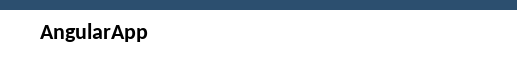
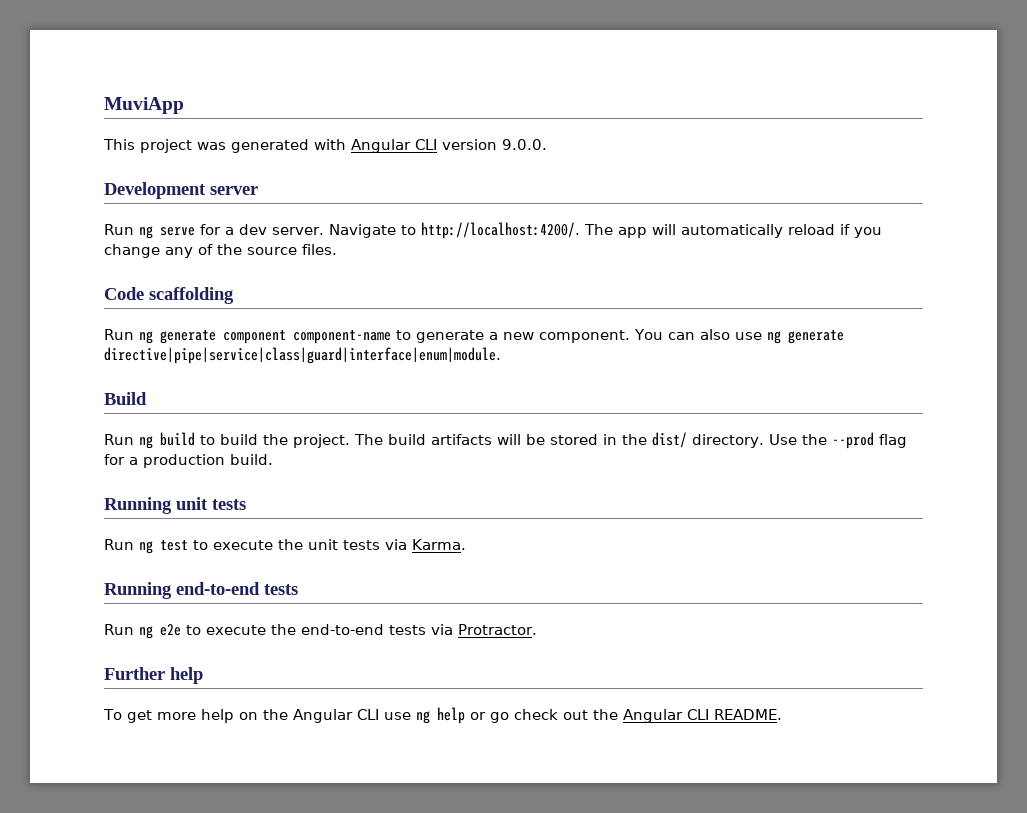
[40,23,148,42] AngularApp -> [104,97,184,114] [103,139,547,153] [104,182,258,199] [104,222,882,239] [104,244,337,258] [104,287,234,304] [104,329,844,344] [104,347,501,364] [104,392,147,405] [104,432,907,449] [104,454,273,468] [104,497,246,514] [104,539,466,554] [104,582,298,599] [104,624,537,639] [104,667,203,684] [103,707,782,724] MuviApp // This project was generated with Angular CLI version 9.0.0. // Development server // Run ng serve for a dev server. Navigate to http://localhost:4200/. The app will automatically reload if you change any of the source files. // Code scaffolding // Run ng generate component component-name to generate a new component. You can also use ng generate directive|pipe|service|class|guard|interface|enum|module. // Build // Run ng build to build the project. The build artifacts will be stored in the dist/ directory. Use the --prod flag for a production build. // Running unit tests // Run ng test to execute the unit tests via Karma. // Running end-to-end tests // Run ng e2e to execute the end-to-end tests via Protractor. // Further help // To get more help on the Angular CLI use ng help or go check out the Angular CLI README.

